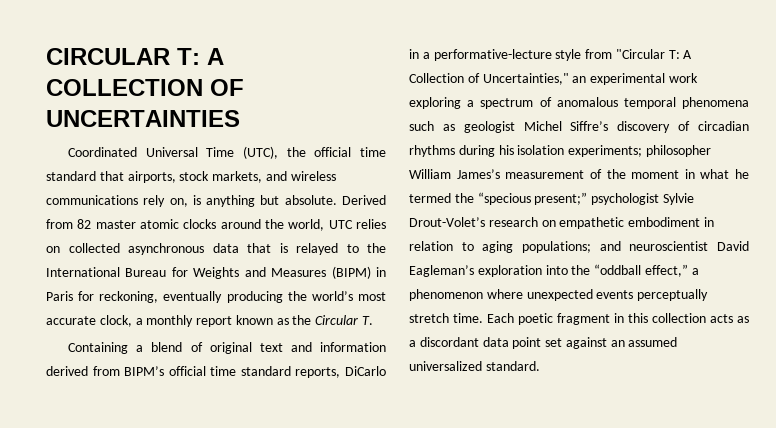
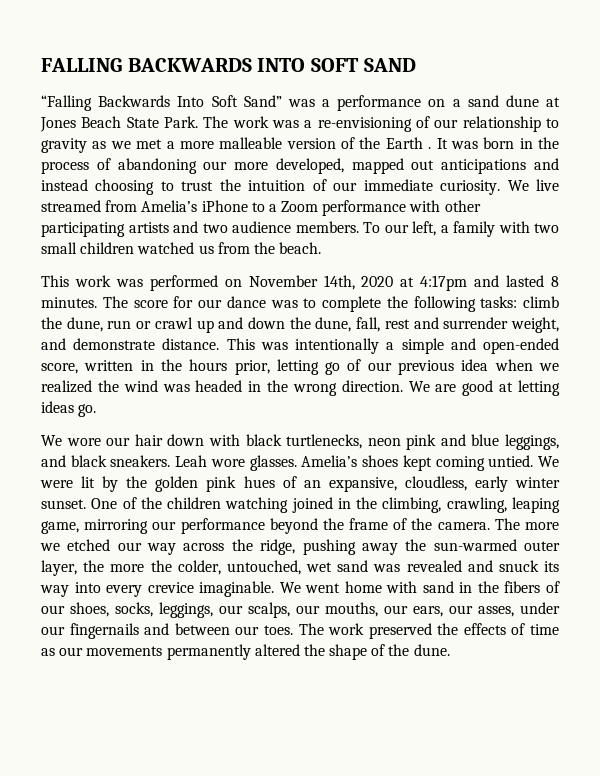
[46,48,224,65] [46,79,244,96] [46,110,240,127] [68,146,386,159] [46,171,336,183] [46,195,386,207] [46,219,386,231] [46,243,386,255] [46,266,386,279] [46,291,386,303] [46,315,374,327] [68,342,387,354] [46,366,386,378] [409,49,693,61] [409,73,698,85] [409,97,749,109] [409,121,749,133] [409,145,711,157] [409,169,749,179] [409,192,694,205] [409,217,714,229] [409,241,749,253] [409,264,699,277] [409,289,709,301] [409,313,749,325] [409,337,678,349] [409,361,540,371] CIRCULAR T: A COLLECTION OF UNCERTAINTIES // Coordinated Universal Time (UTC), the official time standard that airports, stock markets, and wireless communications rely on, is anything but absolute. Derived from 82 master atomic clocks around the world, UTC relies on collected asynchronous data that is relayed to the International Bureau for Weights and Measures (BIPM) in Paris for reckoning, eventually producing the world’s most accurate clock, a monthly report known as the Circular T. // Containing a blend of original text and information derived from BIPM’s official time standard reports, DiCarlo in a performative-lecture style from "Circular T: A Collection of Uncertainties," an experimental work exploring a spectrum of anomalous temporal phenomena such as geologist Michel Siffre’s discovery of circadian rhythms during his isolation experiments; philosopher William James’s measurement of the moment in what he termed the “specious present;” psychologist Sylvie Drout-Volet’s research on empathetic embodiment in relation to aging populations; and neuroscientist David Eagleman’s exploration into the “oddball effect,” a phenomenon where unexpected events perceptually stretch time. Each poetic fragment in this collection acts as a discordant data point set against an assumed universalized standard. -> [41,58,416,72] [41,95,560,111] [40,116,559,132] [41,137,559,153] [41,158,559,174] [41,179,559,195] [41,200,481,216] [41,221,559,237] [41,242,322,254] [41,275,559,291] [41,296,559,312] [41,317,559,333] [41,338,559,354] [41,359,559,375] [41,380,561,396] [41,401,97,417] [41,434,559,450] [41,455,559,471] [40,476,560,492] [41,497,560,513] [41,518,559,534] [40,539,560,555] [41,560,560,576] [40,581,560,597] [41,602,560,618] [41,623,559,639] [41,644,450,660] FALLING BACKWARDS INTO SOFT SAND // “Falling Backwards Into Soft Sand” was a performance on a sand dune at Jones Beach State Park. The work was a re-envisioning of our relationship to gravity as we met a more malleable version of the Earth . It was born in the process of abandoning our more developed, mapped out anticipations and instead choosing to trust the intuition of our immediate curiosity. We live streamed from Amelia’s iPhone to a Zoom performance with other participating artists and two audience members. To our left, a family with two small children watched us from the beach. // This work was performed on November 14th, 2020 at 4:17pm and lasted 8 minutes. The score for our dance was to complete the following tasks: climb the dune, run or crawl up and down the dune, fall, rest and surrender weight, and demonstrate distance. This was intentionally a simple and open-ended score, written in the hours prior, letting go of our previous idea when we realized the wind was headed in the wrong direction. We are good at letting ideas go. // We wore our hair down with black turtlenecks, neon pink and blue leggings, and black sneakers. Leah wore glasses. Amelia’s shoes kept coming untied. We were lit by the golden pink hues of an expansive, cloudless, early winter sunset. One of the children watching joined in the climbing, crawling, leaping game, mirroring our performance beyond the frame of the camera. The more we etched our way across the ridge, pushing away the sun-warmed outer layer, the more the colder, untouched, wet sand was revealed and snuck its way into every crevice imaginable. We went home with sand in the fibers of our shoes, socks, leggings, our scalps, our mouths, our ears, our asses, under our fingernails and between our toes. The work preserved the effects of time as our movements permanently altered the shape of the dune.

